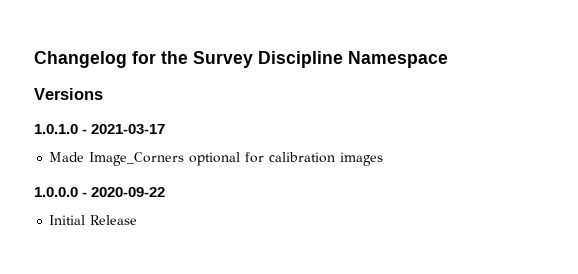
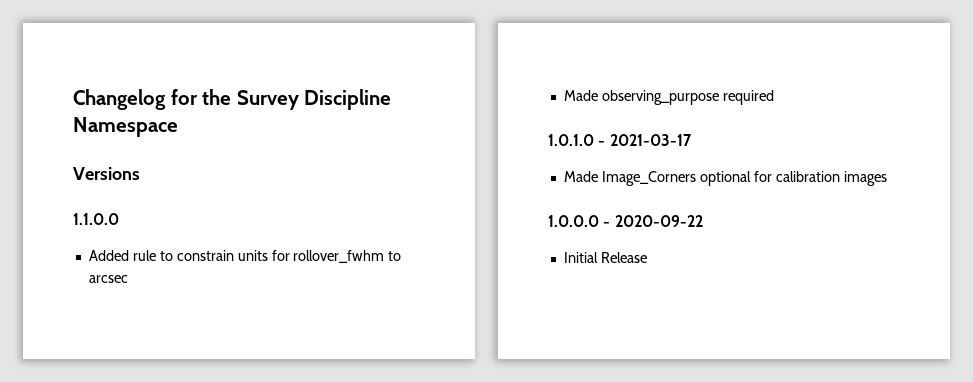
(103, 94) none -> [73,213,119,225] [88,250,402,263] [88,275,128,283] [563,90,774,105] // 1.1.0.0 // Added rule to constrain units for rollover_fwhm to arcsec // Made observing_purpose required

